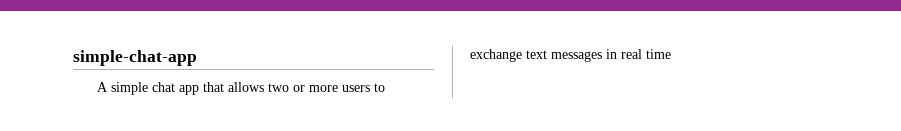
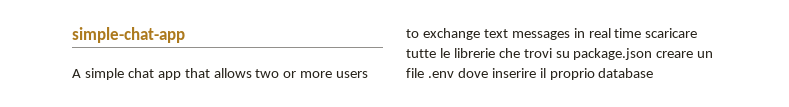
(671, 54) none -> [645,28,698,38] [406,48,714,60] [406,68,654,80] scaricare tutte le librerie che trovi su package.json creare un file .env dove inserire il proprio database

